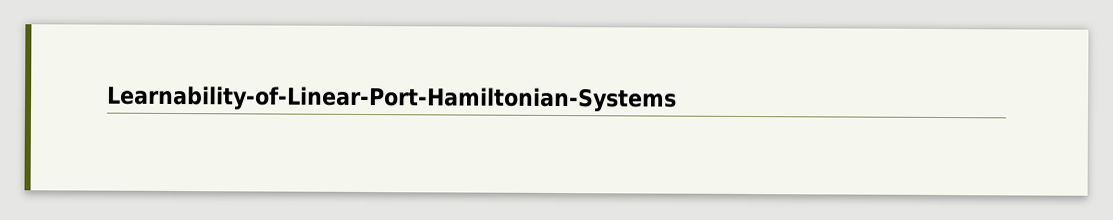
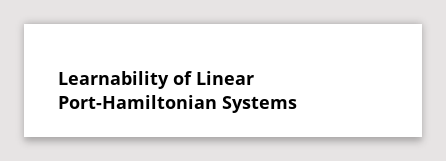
[107,85,677,112] Learnability-of-Linear-Port-Hamiltonian-Systems -> [58,71,254,89] [58,95,297,113] Learnability of Linear Port-Hamiltonian Systems

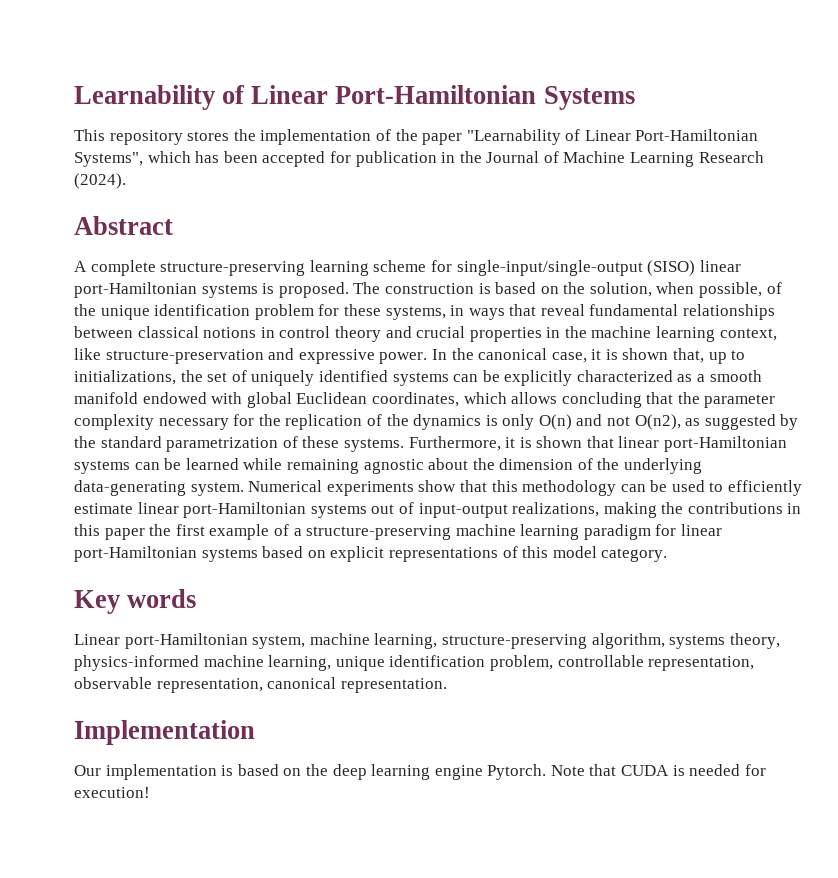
(297, 104) none -> [74,129,759,145] [74,151,764,167] [74,173,126,189] [74,216,173,235] [74,260,741,276] [74,282,782,298] [74,304,776,320] [74,326,777,342] [74,348,746,364] [74,370,762,386] [74,392,776,408] [74,414,799,430] [74,436,788,452] [74,458,703,474] [74,480,803,496] [74,502,802,518] [74,524,723,540] [74,546,668,562] [74,589,197,614] [74,633,780,649] [74,655,755,671] [74,677,447,693] [74,720,255,745] [74,764,766,780] [74,787,150,798] // This repository stores the implementation of the paper "Learnability of Linear Port-Hamiltonian Systems", which has been accepted for publication in the Journal of Machine Learning Research (2024). // Abstract // A complete structure-preserving learning scheme for single-input/single-output (SISO) linear port-Hamiltonian systems is proposed. The construction is based on the solution, when possible, of the unique identification problem for these systems, in ways that reveal fundamental relationships between classical notions in control theory and crucial properties in the machine learning context, like structure-preservation and expressive power. In the canonical case, it is shown that, up to initializations, the set of uniquely identified systems can be explicitly characterized as a smooth manifold endowed with global Euclidean coordinates, which allows concluding that the parameter complexity necessary for the replication of the dynamics is only O(n) and not O(n2), as suggested by the standard parametrization of these systems. Furthermore, it is shown that linear port-Hamiltonian systems can be learned while remaining agnostic about the dimension of the underlying data-generating system. Numerical experiments show that this methodology can be used to efficiently estimate linear port-Hamiltonian systems out of input-output realizations, making the contributions in this paper the first example of a structure-preserving machine learning paradigm for linear port-Hamiltonian systems based on explicit representations of this model category. // Key words // Linear port-Hamiltonian system, machine learning, structure-preserving algorithm, systems theory, physics-informed machine learning, unique identification problem, controllable representation, observable representation, canonical representation. // Implementation // Our implementation is based on the deep learning engine Pytorch. Note that CUDA is needed for execution!

